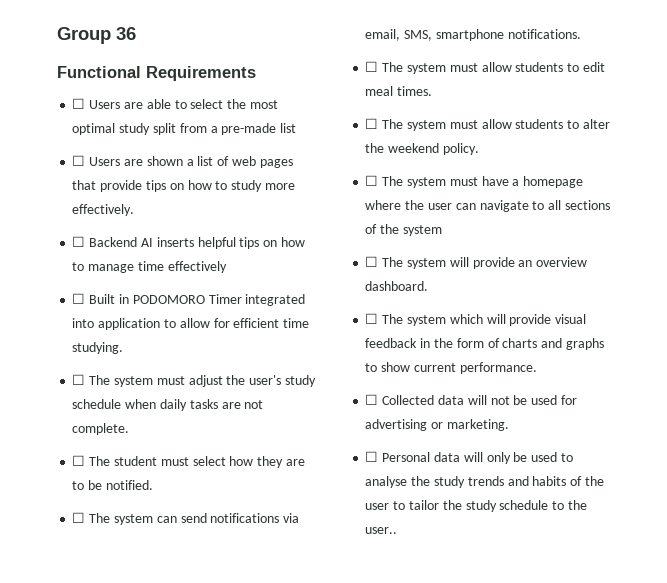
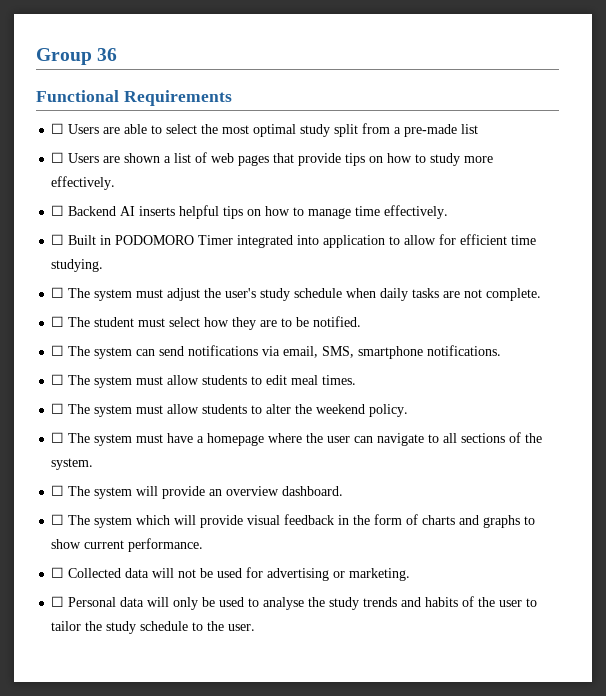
[167,261,227,273] effectively -> [384,205,449,219] effectively.
[402,225,442,236] system -> [51,458,94,470] system.
[365,527,398,534] user.. -> [228,624,256,631] user.

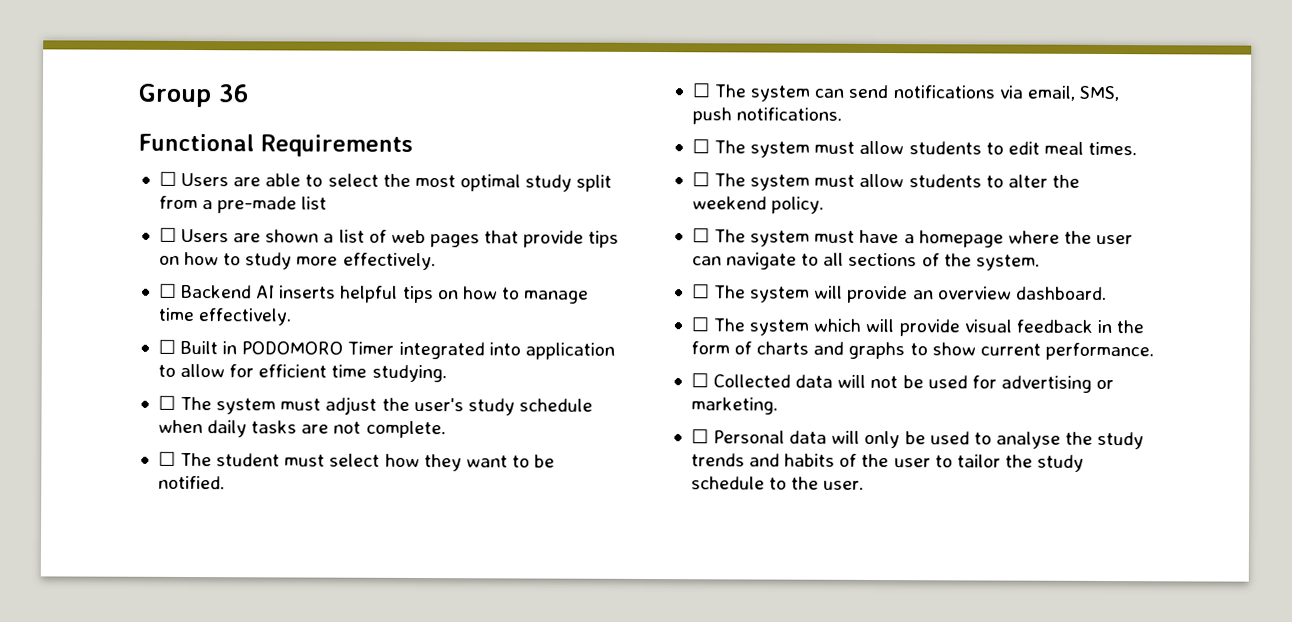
[260,320,278,327] are -> [465,455,508,468] want
[358,346,424,359] smartphone -> [691,107,732,125] push

